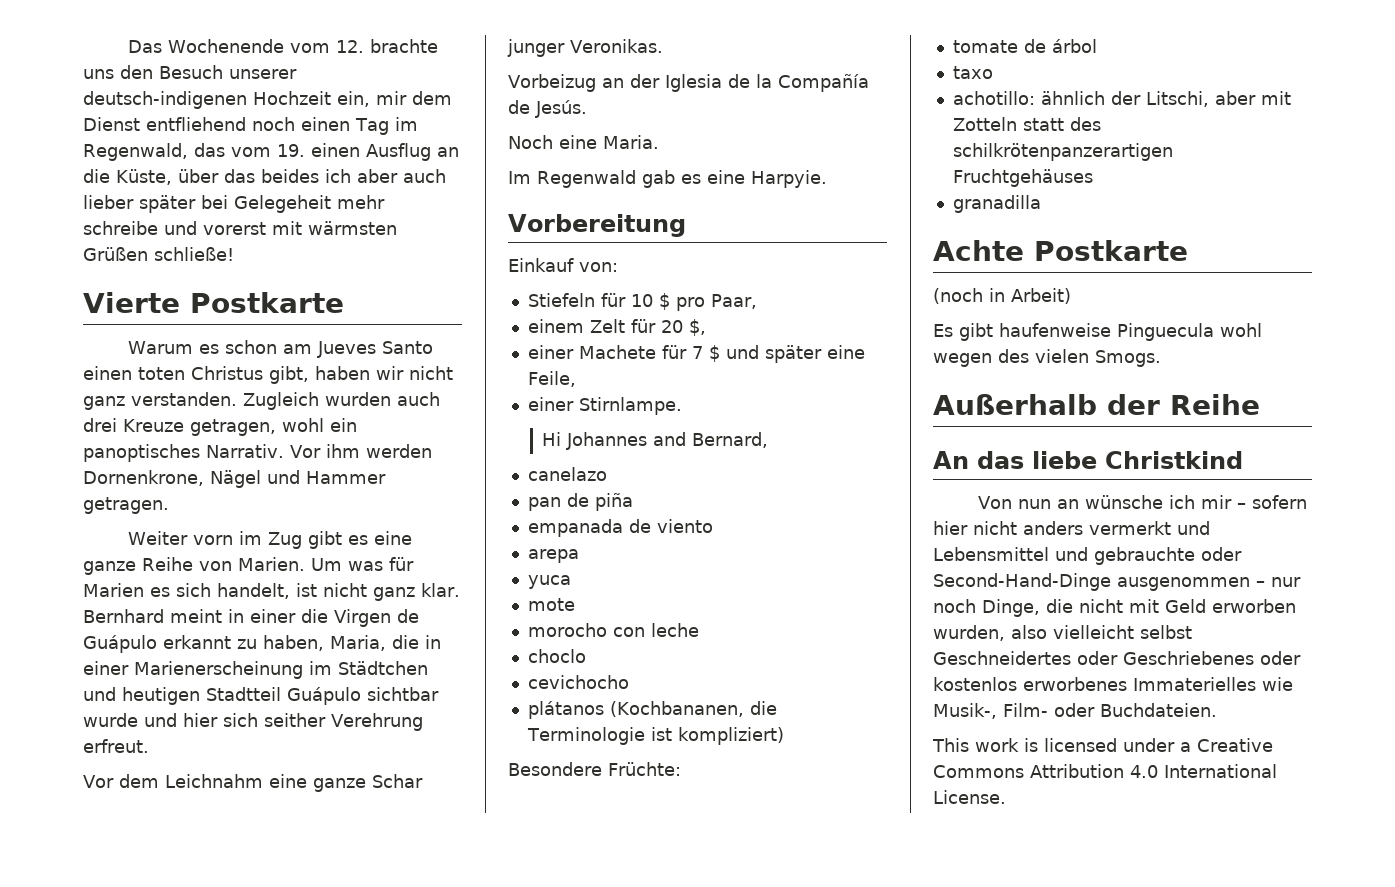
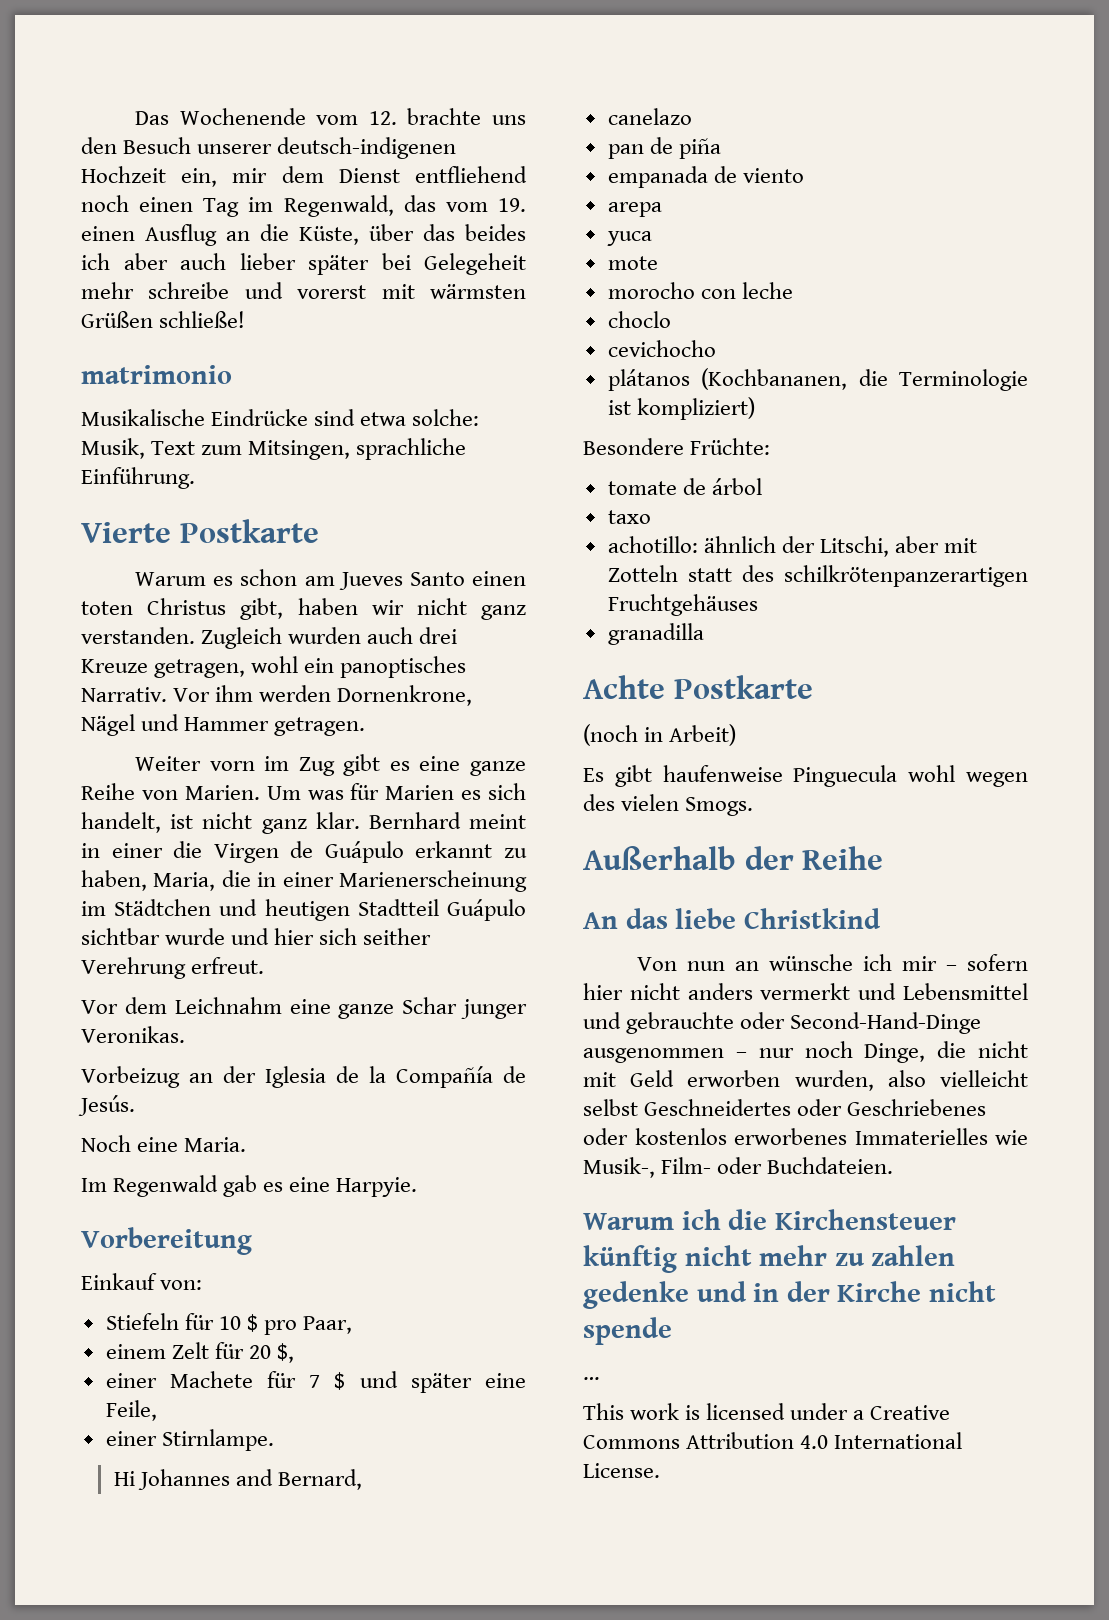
(234, 254) none -> [81,365,232,384] [81,409,480,426] [81,438,467,460] [81,467,195,489] // matrimonio // Musikalische Eindrücke sind etwa solche: Musik, Text zum Mitsingen, sprachliche Einführung.
(1217, 710) none -> [583,1209,956,1230] [583,1245,956,1273] [583,1281,996,1309] [583,1317,672,1345] [583,1377,600,1380] // Warum ich die Kirchensteuer künftig nicht mehr zu zahlen gedenke und in der Kirche nicht spende // …

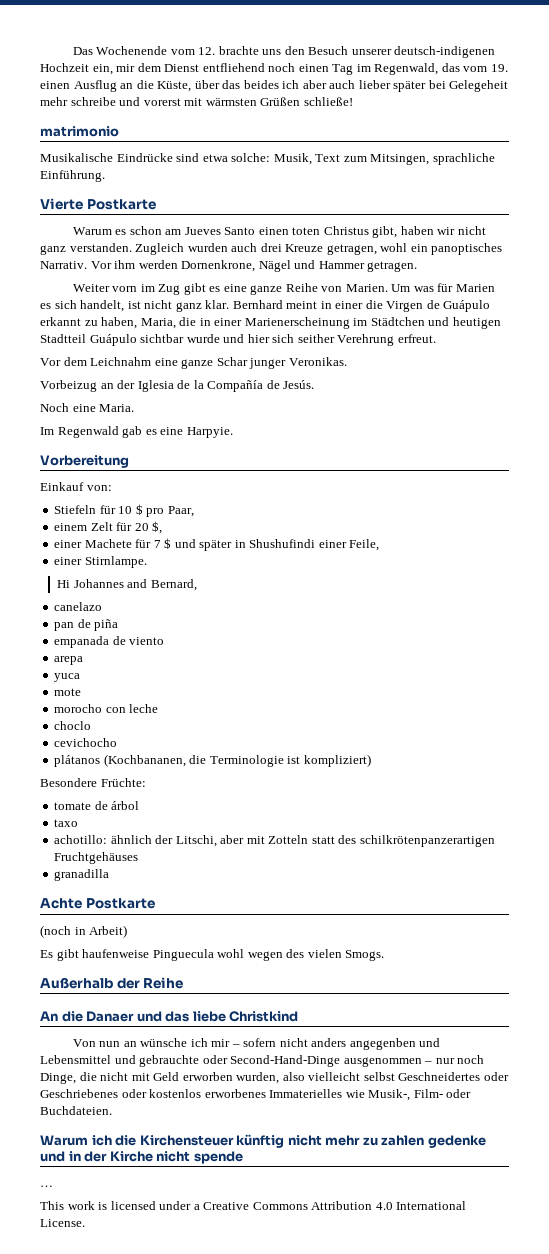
[485,1373,526,1388] eine -> [234,539,347,548] in Shushufindi einer
(618, 920) none -> [61,1011,162,1022] die Danaer und
[583,983,623,1000] hier -> (277, 1042) none
[760,983,851,1000] vermerkt -> [349,1038,416,1050] angegenben

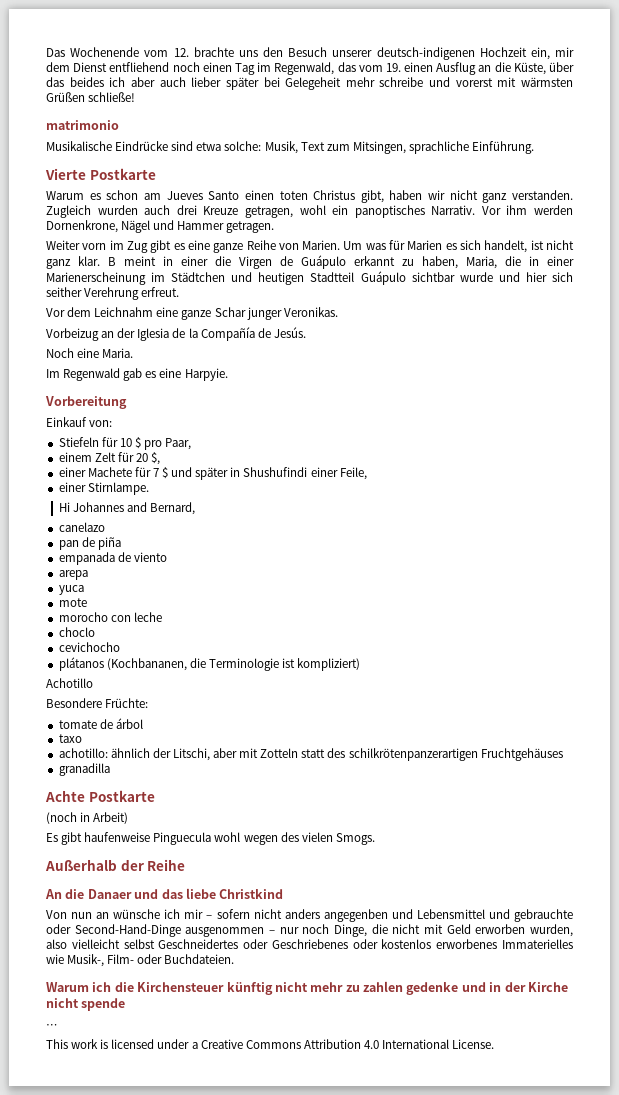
[232,300,283,309] Bernhard -> [108,257,116,266] B
(371, 760) none -> [46,678,93,688] // Achotillo

